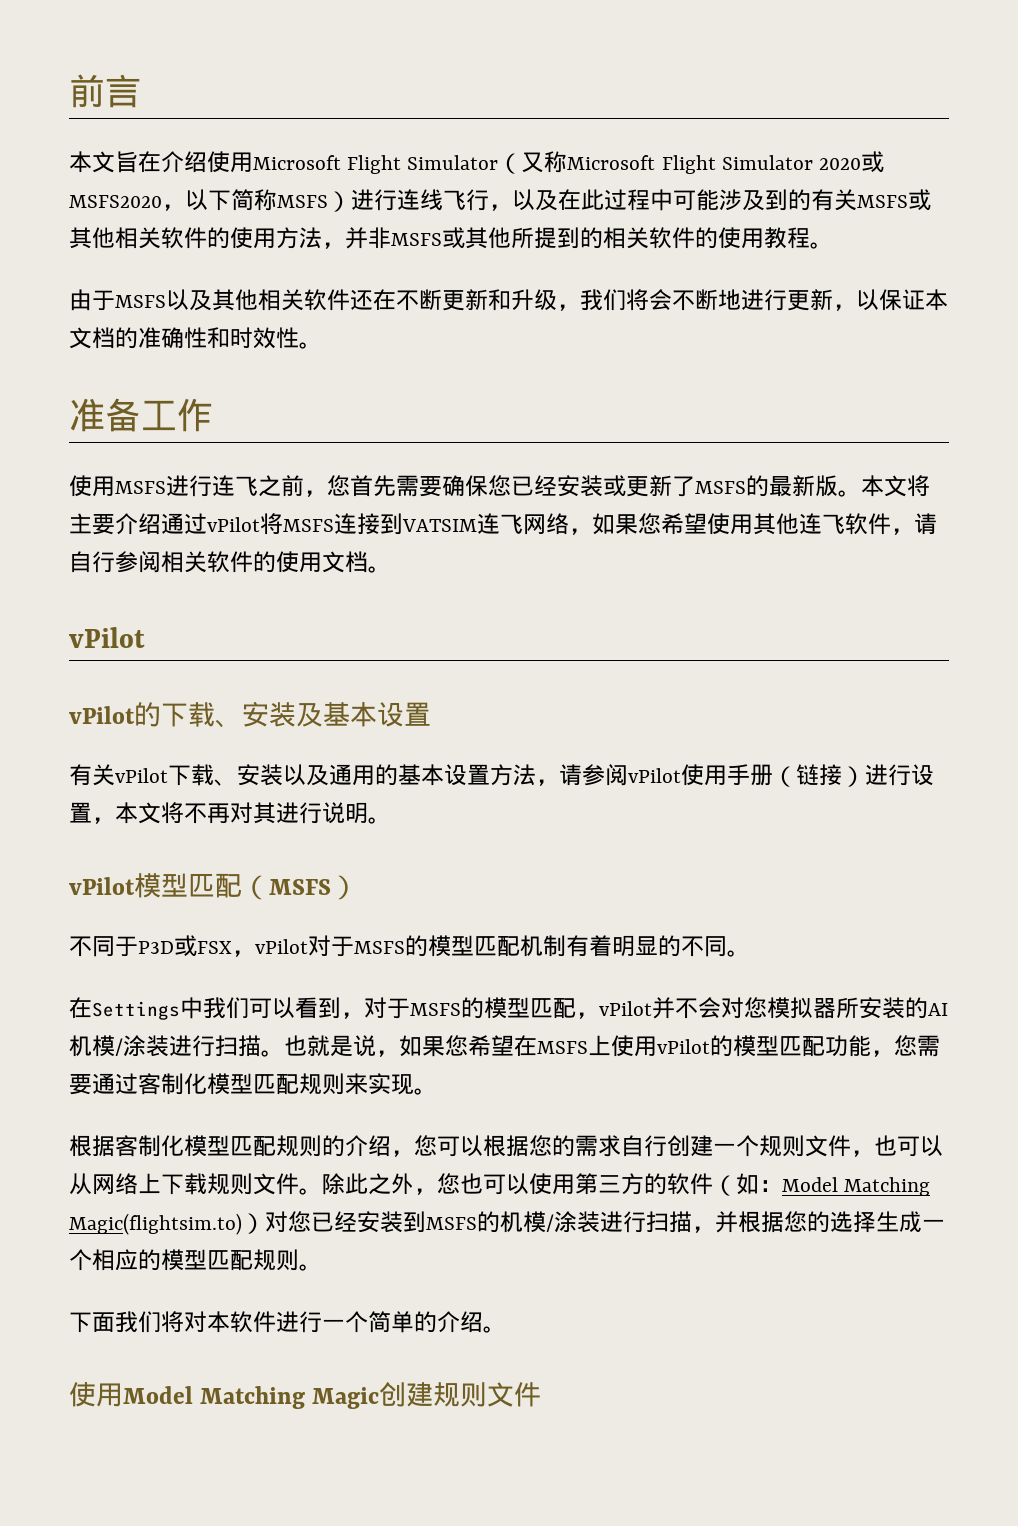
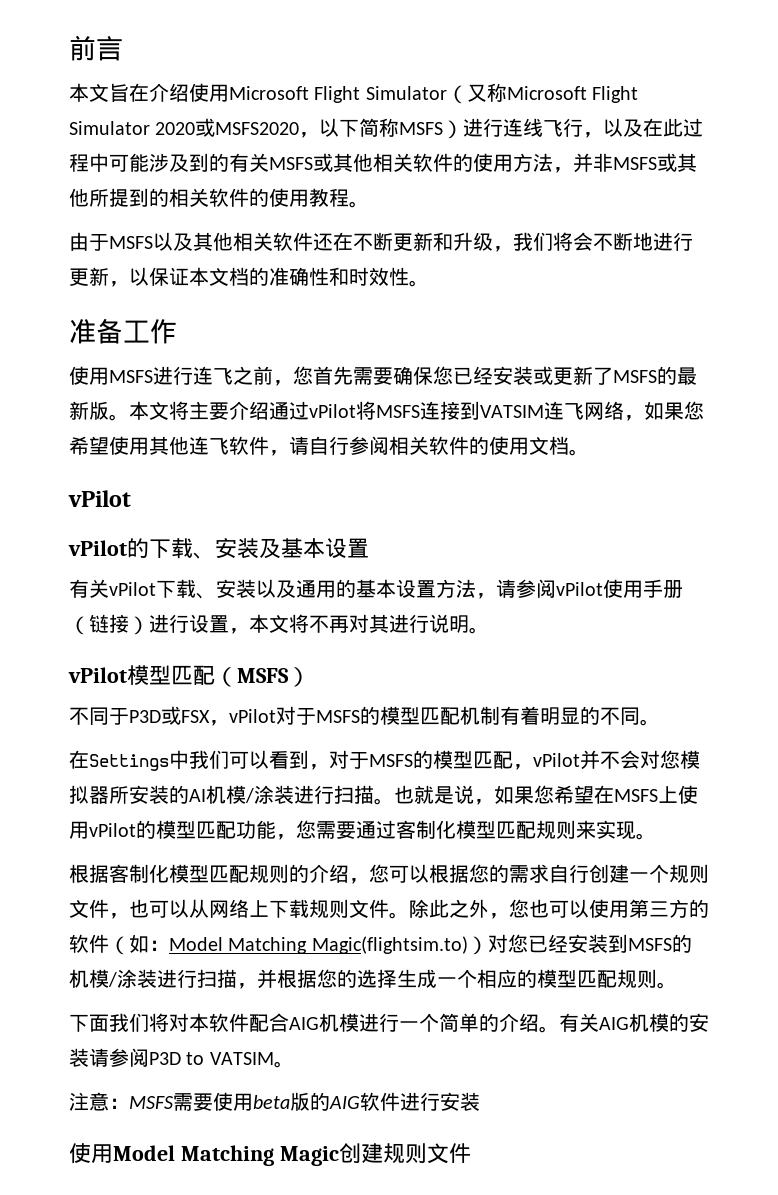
(276, 1322) none -> [249,1013,359,1032] 配合AIG机模
(506, 1329) none -> [559,1013,709,1032] [69,1048,294,1068] [69,1092,480,1111] 有关AIG机模的安装请参阅P3D to VATSIM。 // 注意：MSFS需要使用beta版的AIG软件进行安装

